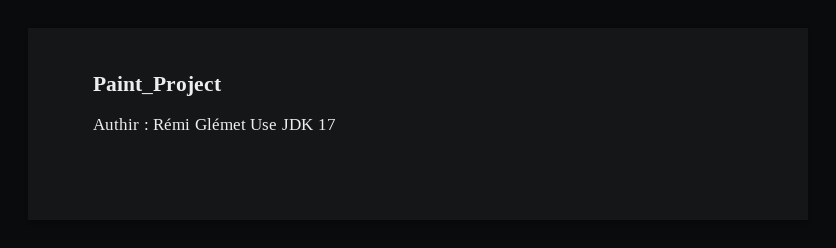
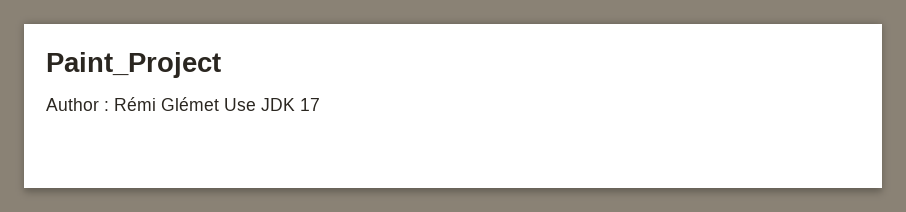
[93,118,139,130] Authir -> [46,98,99,111] Author

